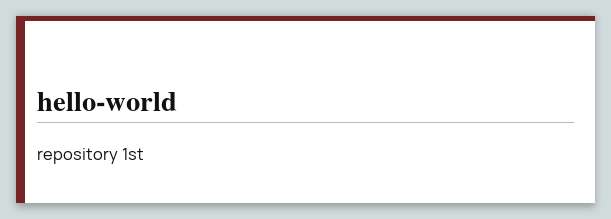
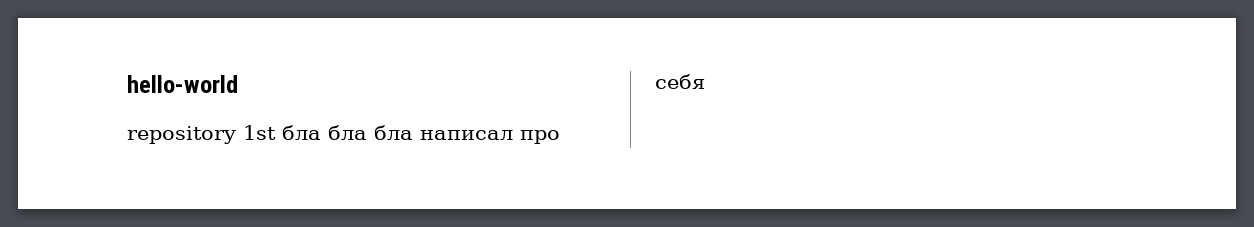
(145, 154) none -> [282,125,560,144] [655,74,705,89] бла бла бла написал про себя

